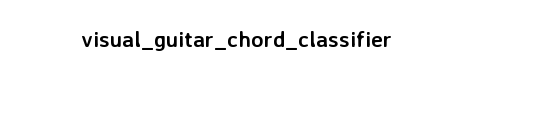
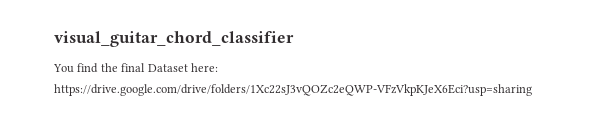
(392, 41) none -> [53,63,218,73] [54,84,532,96] // You find the final Dataset here: https://drive.google.com/drive/folders/1Xc22sJ3vQOZc2eQWP-VFzVkpKJeX6Eci?usp=sharing

